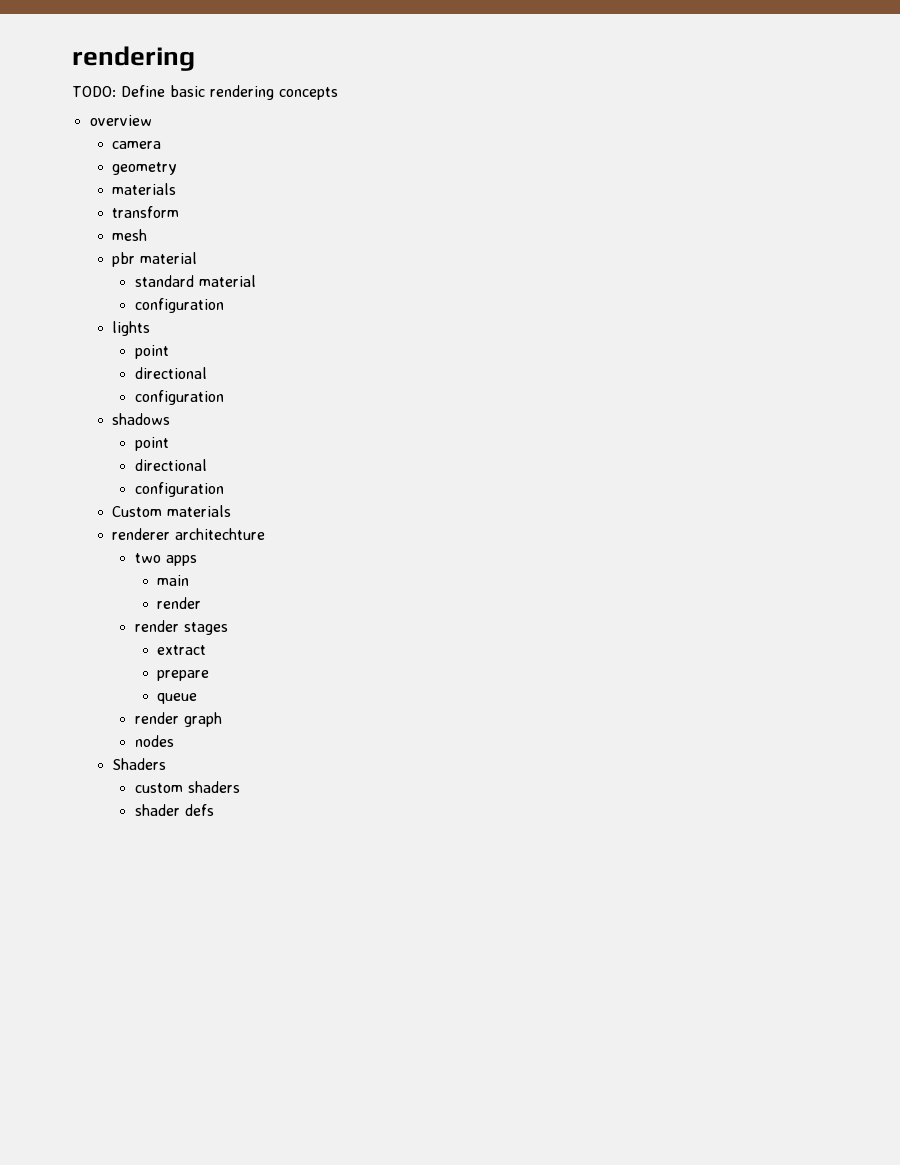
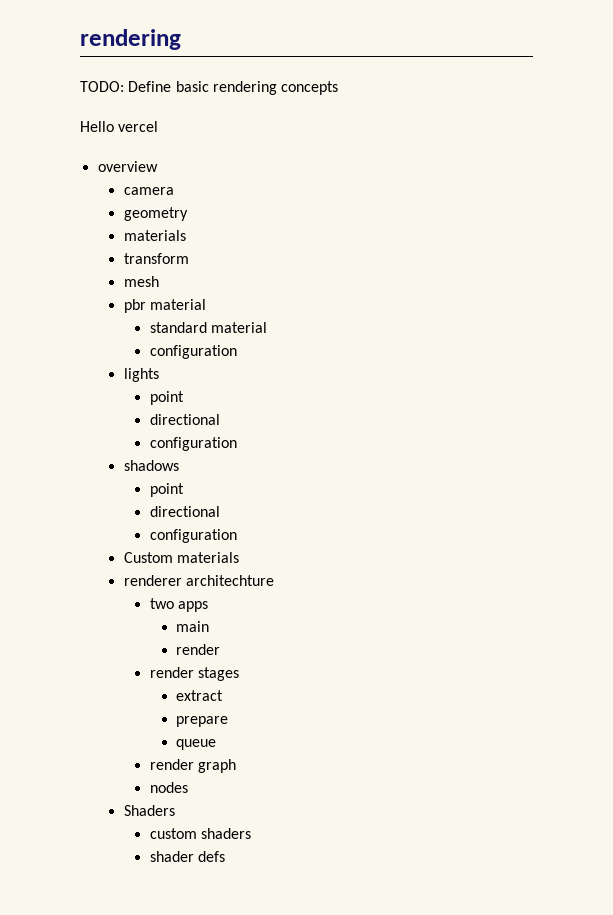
(338, 93) none -> [80,121,159,132] // Hello vercel

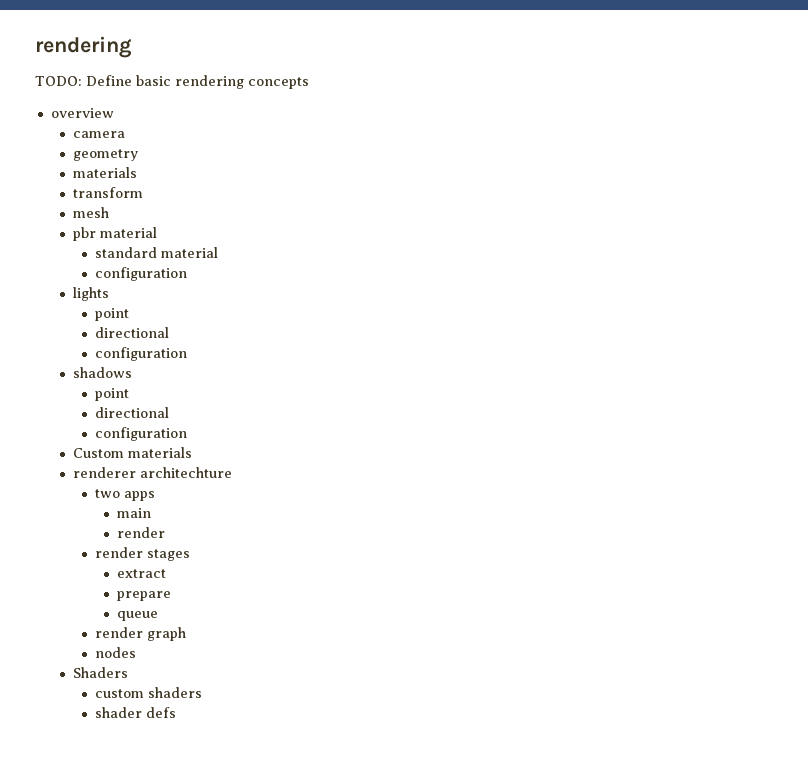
[80,121,159,132] // Hello vercel -> (309, 83) none

